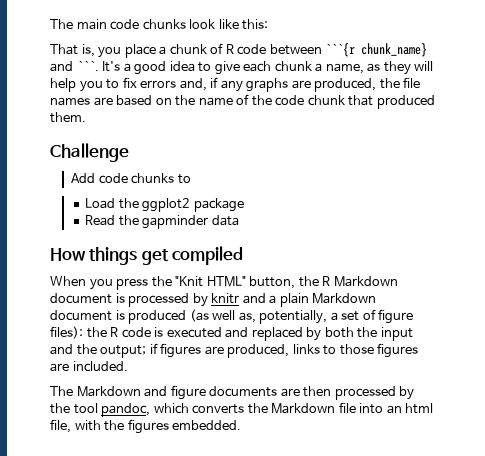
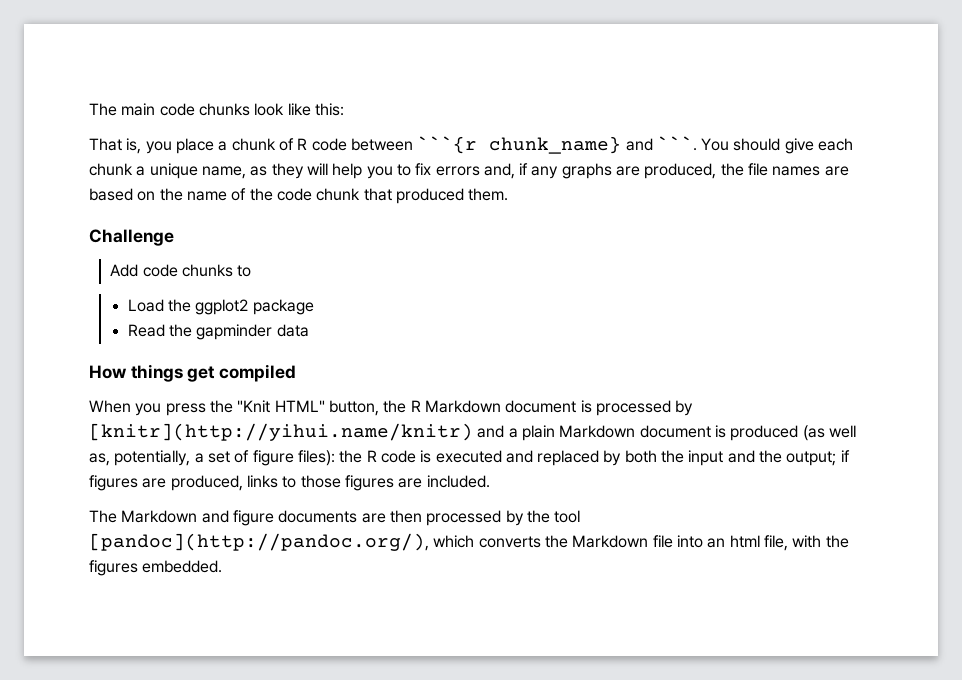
[102,61,212,75] It's a good idea to -> [701,138,781,151] You should
(323, 67) none -> [149,163,198,179] unique
[211,293,240,304] knitr -> [89,423,473,441] [knitr](http://yihui.name/knitr)
[101,403,151,417] pandoc, -> [89,533,429,551] [pandoc](http://pandoc.org/),

